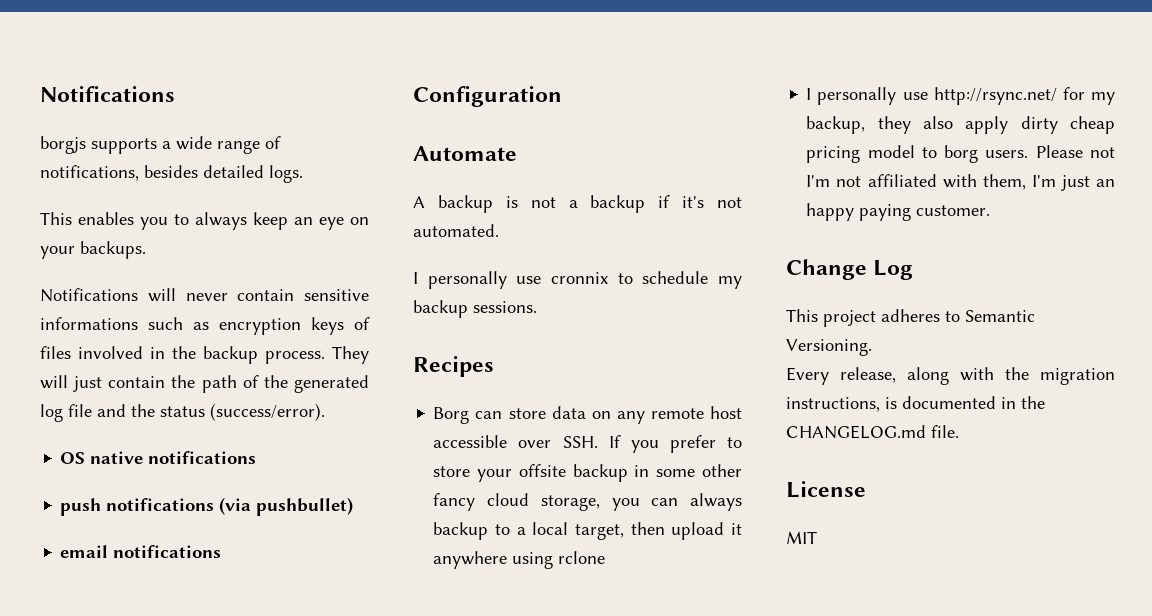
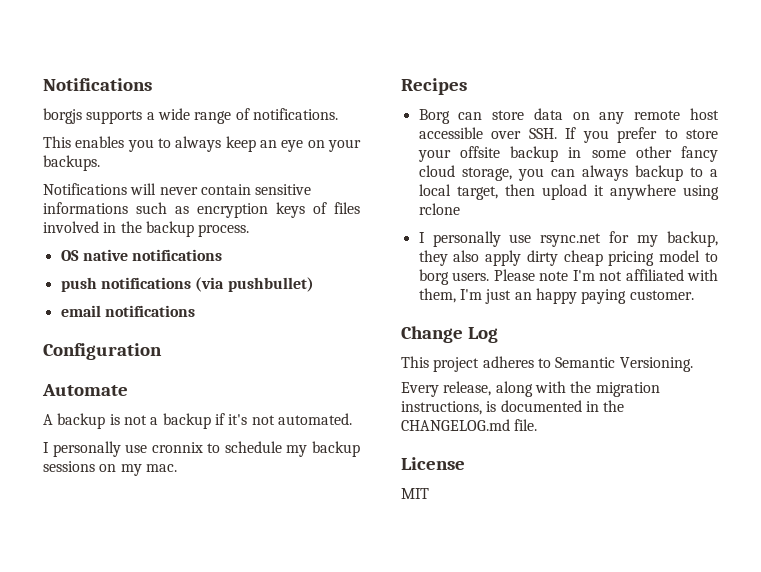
[40,165,303,183] notifications, besides detailed logs. -> [252,108,338,120] notifications.
[332,346,369,364] [40,375,369,393] [40,403,325,422] They will just contain the path of the generated log file and the status (success/error). -> (250, 230) none
[473,301,537,313] sessions. -> [43,461,177,476] sessions on my mac.
[933,87,1057,105] http://rsync.net/ -> [540,233,602,247] rsync.net
[1090,147,1115,158] not -> [539,271,569,281] note

